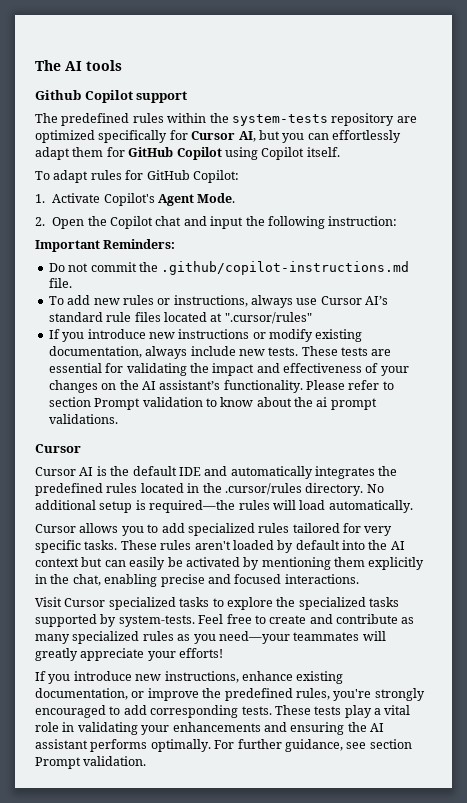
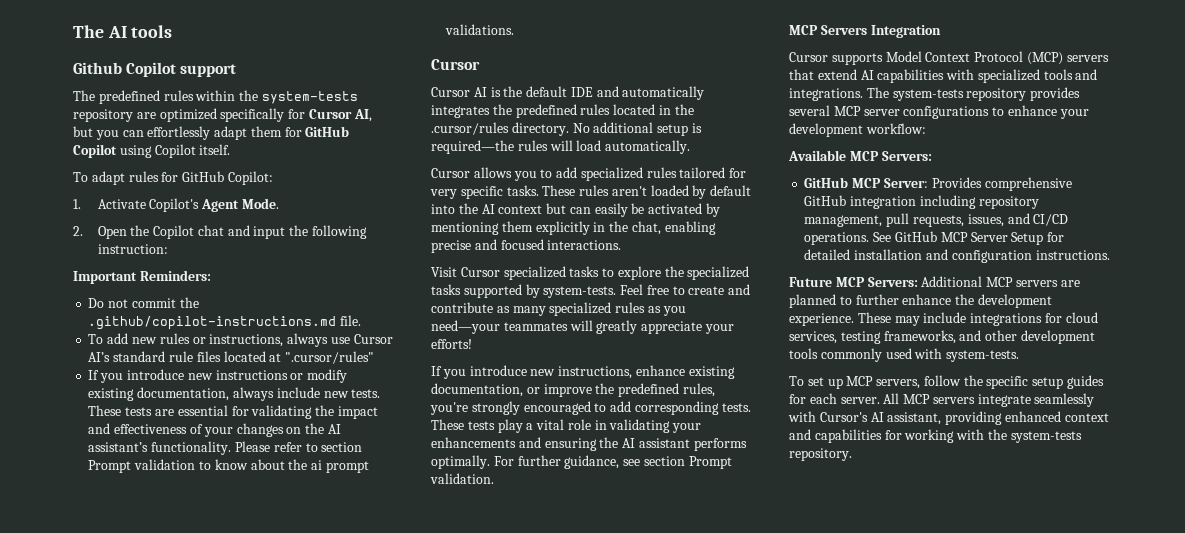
(147, 761) none -> [789,25,941,38] [789,51,1109,65] [789,69,1098,83] [789,87,1081,101] [789,105,1089,119] [789,123,926,137] [788,150,932,161] [804,177,1072,191] [804,195,1039,209] [804,213,1069,227] [804,231,1065,245] [804,249,1110,263] [789,276,1080,287] [789,294,1052,308] [789,312,1098,326] [789,330,1095,344] [789,348,1020,362] [789,375,1105,389] [789,393,1095,407] [788,411,1109,425] [789,429,1082,443] [789,448,852,461] // MCP Servers Integration // Cursor supports Model Context Protocol (MCP) servers that extend AI capabilities with specialized tools and integrations. The system-tests repository provides several MCP server configurations to enhance your development workflow: // Available MCP Servers: // GitHub MCP Server: Provides comprehensive GitHub integration including repository management, pull requests, issues, and CI/CD operations. See GitHub MCP Server Setup for detailed installation and configuration instructions. // Future MCP Servers: Additional MCP servers are planned to further enhance the development experience. These may include integrations for cloud services, testing frameworks, and other development tools commonly used with system-tests. // To set up MCP servers, follow the specific setup guides for each server. All MCP servers integrate seamlessly with Cursor's AI assistant, providing enhanced context and capabilities for working with the system-tests repository.

